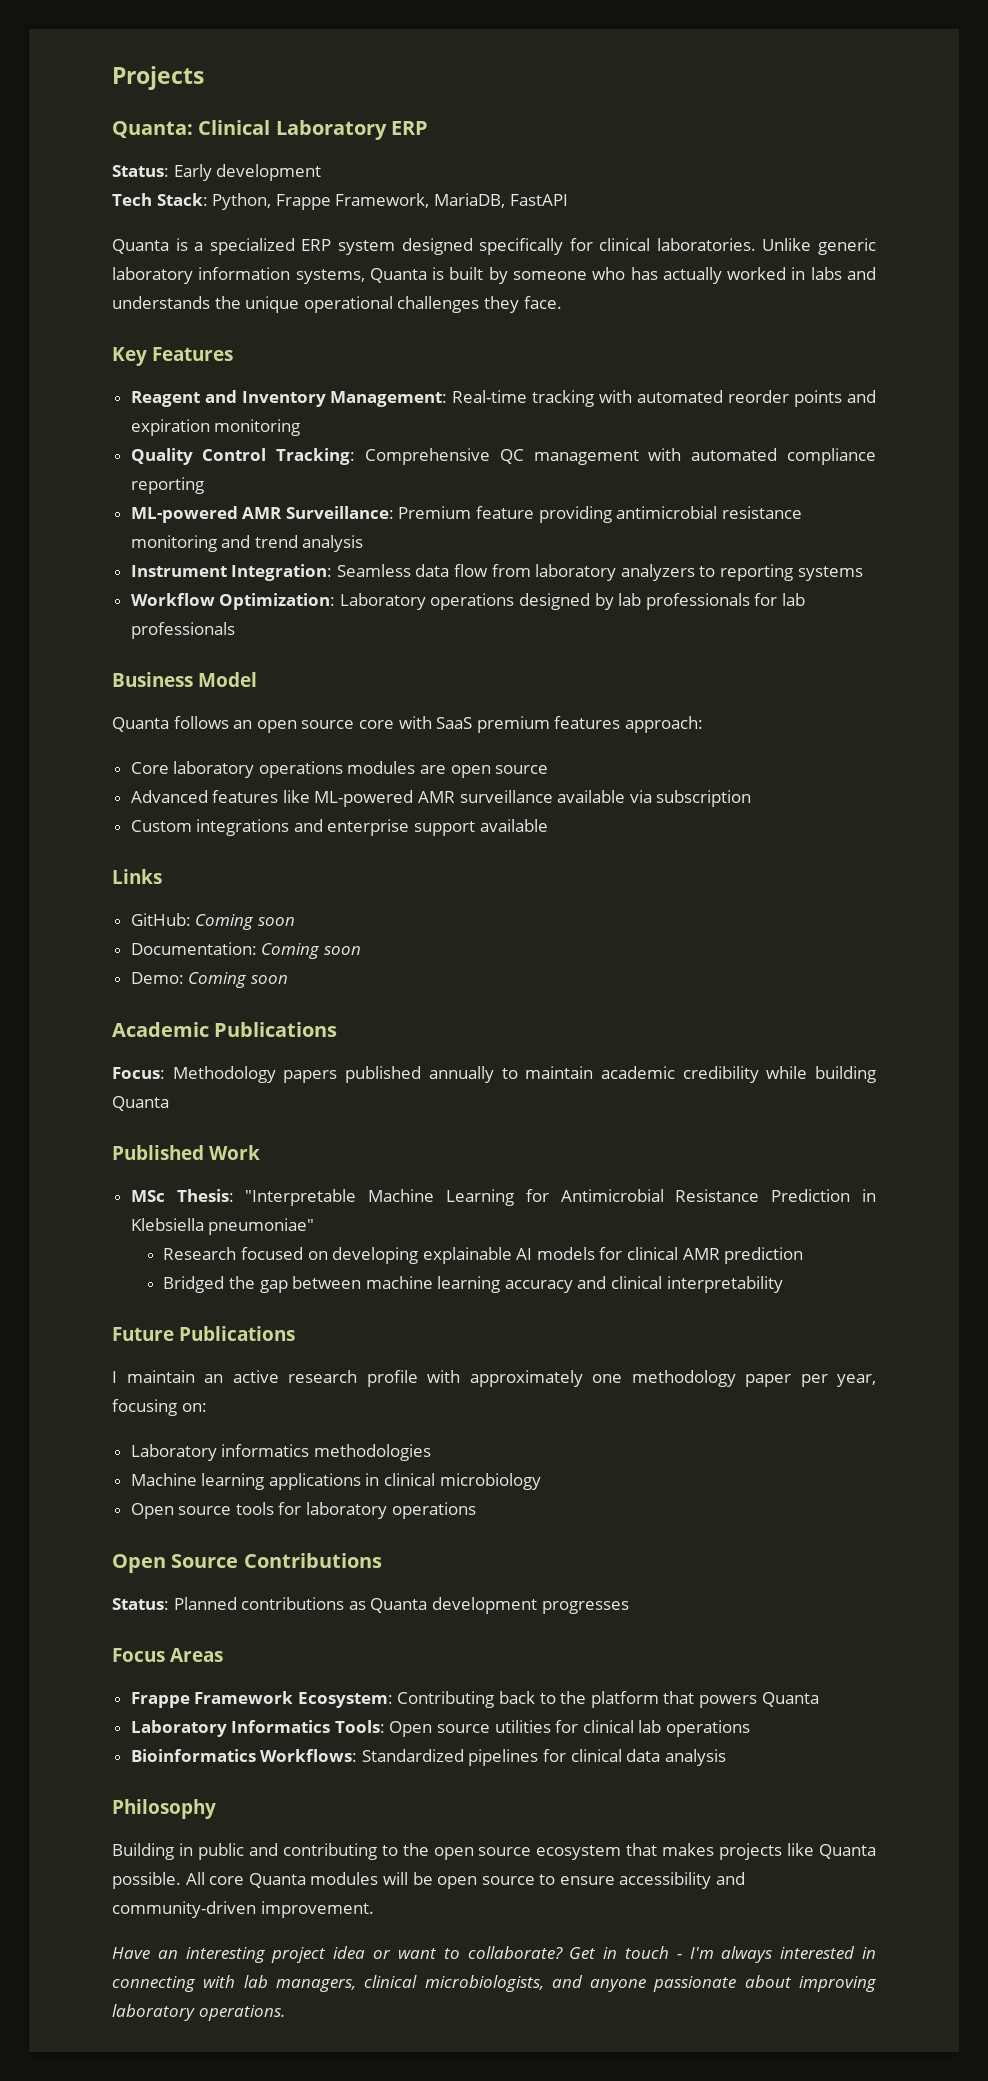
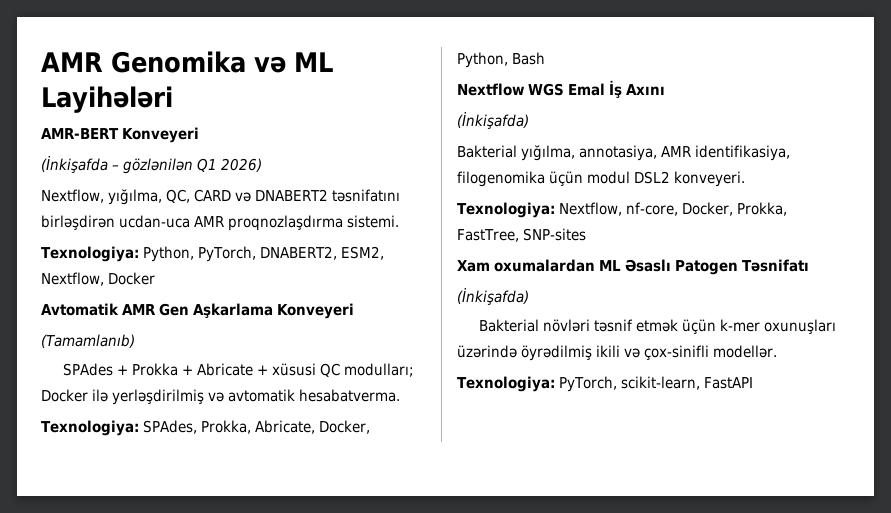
[112,66,204,90] [112,120,429,140] [112,164,322,181] [112,193,568,210] [112,238,877,255] [112,267,877,284] [112,296,562,313] [112,347,233,366] [130,390,876,407] [130,419,301,436] [130,448,876,465] [130,477,204,494] [130,506,802,523] [130,535,364,552] [130,564,863,581] [130,593,806,610] [130,622,235,639] [112,672,257,687] [112,716,703,733] [130,761,549,778] [130,790,752,807] [130,819,548,836] [112,869,162,884] [130,913,295,930] [130,942,361,959] [130,972,288,988] [112,1022,338,1037] [112,1066,876,1083] [112,1096,169,1111] [112,1145,260,1160] [130,1189,876,1206] [130,1218,315,1235] [163,1247,804,1264] [163,1276,783,1293] [112,1326,295,1341] [112,1370,876,1387] [112,1399,207,1416] [130,1444,431,1461] [130,1473,541,1490] [130,1502,476,1519] [112,1553,382,1573] [112,1597,629,1614] [112,1648,223,1662] [130,1691,819,1708] [130,1720,750,1737] [130,1749,726,1766] [112,1799,216,1819] [112,1843,877,1860] [112,1872,746,1889] [112,1901,374,1918] [112,1946,876,1963] [112,1975,877,1992] [112,2004,285,2021] Projects // Quanta: Clinical Laboratory ERP // Status: Early development // Tech Stack: Python, Frappe Framework, MariaDB, FastAPI // Quanta is a specialized ERP system designed specifically for clinical laboratories. Unlike generic laboratory information systems, Quanta is built by someone who has actually worked in labs and understands the unique operational challenges they face. // Key Features // Reagent and Inventory Management: Real-time tracking with automated reorder points and expiration monitoring // Quality Control Tracking: Comprehensive QC management with automated compliance reporting // ML-powered AMR Surveillance: Premium feature providing antimicrobial resistance monitoring and trend analysis // Instrument Integration: Seamless data flow from laboratory analyzers to reporting systems // Workflow Optimization: Laboratory operations designed by lab professionals for lab professionals // Business Model // Quanta follows an open source core with SaaS premium features approach: // Core laboratory operations modules are open source // Advanced features like ML-powered AMR surveillance available via subscription // Custom integrations and enterprise support available // Links // GitHub: Coming soon // Documentation: Coming soon // Demo: Coming soon // Academic Publications // Focus: Methodology papers published annually to maintain academic credibility while building Quanta // Published Work // MSc Thesis: "Interpretable Machine Learning for Antimicrobial Resistance Prediction in Klebsiella pneumoniae" // Research focused on developing explainable AI models for clinical AMR prediction // Bridged the gap between machine learning accuracy and clinical interpretability // Future Publications // I maintain an active research profile with approximately one methodology paper per year, focusing on: // Laboratory informatics methodologies // Machine learning applications in clinical microbiology // Open source tools for laboratory operations // Open Source Contributions // Status: Planned contributions as Quanta development progresses // Focus Areas // Frappe Framework Ecosystem: Contributing back to the platform that powers Quanta // Laboratory Informatics Tools: Open source utilities for clinical lab operations // Bioinformatics Workflows: Standardized pipelines for clinical data analysis // Philosophy // Building in public and contributing to the open source ecosystem that makes projects like Quanta possible. All core Quanta modules will be open source to ensure accessibility and community-driven improvement. // Have an interesting project idea or want to collaborate? Get in touch - I'm always interested in connecting with lab managers, clinical microbiologists, and anyone passionate about improving laboratory operations. -> [41,51,333,73] [41,86,173,113] [41,127,200,143] [41,156,263,174] [41,189,401,205] [41,215,400,231] [41,246,385,262] [41,272,156,286] [41,303,355,319] [41,334,135,348] [62,363,415,377] [41,389,401,405] [41,420,371,436] [457,52,546,68] [457,80,666,98] [457,112,529,129] [457,145,791,161] [457,171,746,187] [457,202,788,218] [457,228,587,242] [457,259,810,275] [457,288,529,305] [478,319,837,334] [457,345,778,361] [457,376,754,392] AMR Genomika və ML Layihələri // AMR-BERT Konveyeri // (İnkişafda – gözlənilən Q1 2026) // Nextflow, yığılma, QC, CARD və DNABERT2 təsnifatını birləşdirən ucdan-uca AMR proqnozlaşdırma sistemi. // Texnologiya: Python, PyTorch, DNABERT2, ESM2, Nextflow, Docker // Avtomatik AMR Gen Aşkarlama Konveyeri // (Tamamlanıb) // SPAdes + Prokka + Abricate + xüsusi QC modulları; Docker ilə yerləşdirilmiş və avtomatik hesabatverma. // Texnologiya: SPAdes, Prokka, Abricate, Docker, Python, Bash // Nextflow WGS Emal İş Axını // (İnkişafda) // Bakterial yığılma, annotasiya, AMR identifikasiya, filogenomika üçün modul DSL2 konveyeri. // Texnologiya: Nextflow, nf-core, Docker, Prokka, FastTree, SNP-sites // Xam oxumalardan ML Əsaslı Patogen Təsnifatı // (İnkişafda) // Bakterial növləri təsnif etmək üçün k-mer oxunuşları üzərində öyrədilmiş ikili və çox-sinifli modellər. // Texnologiya: PyTorch, scikit-learn, FastAPI

